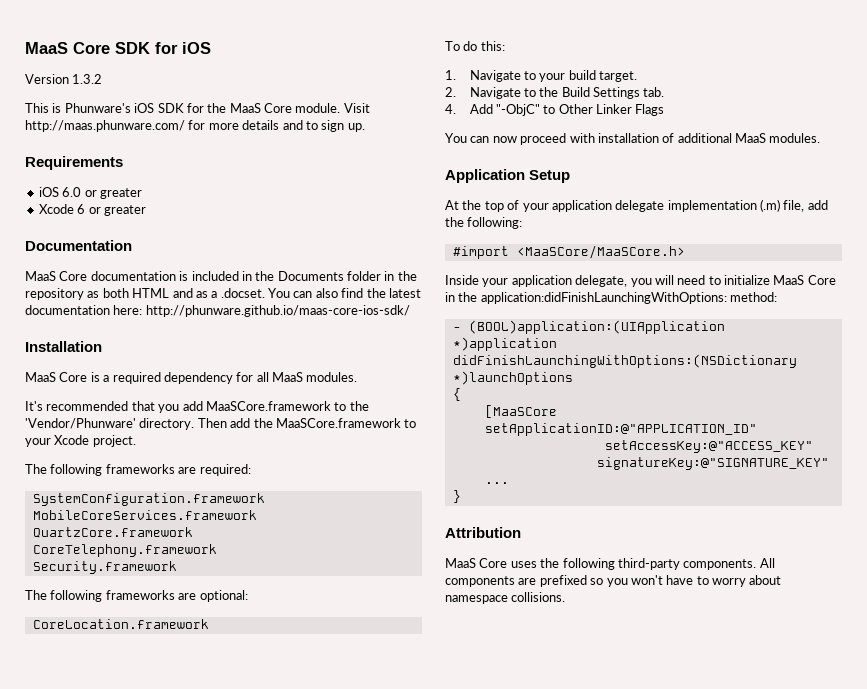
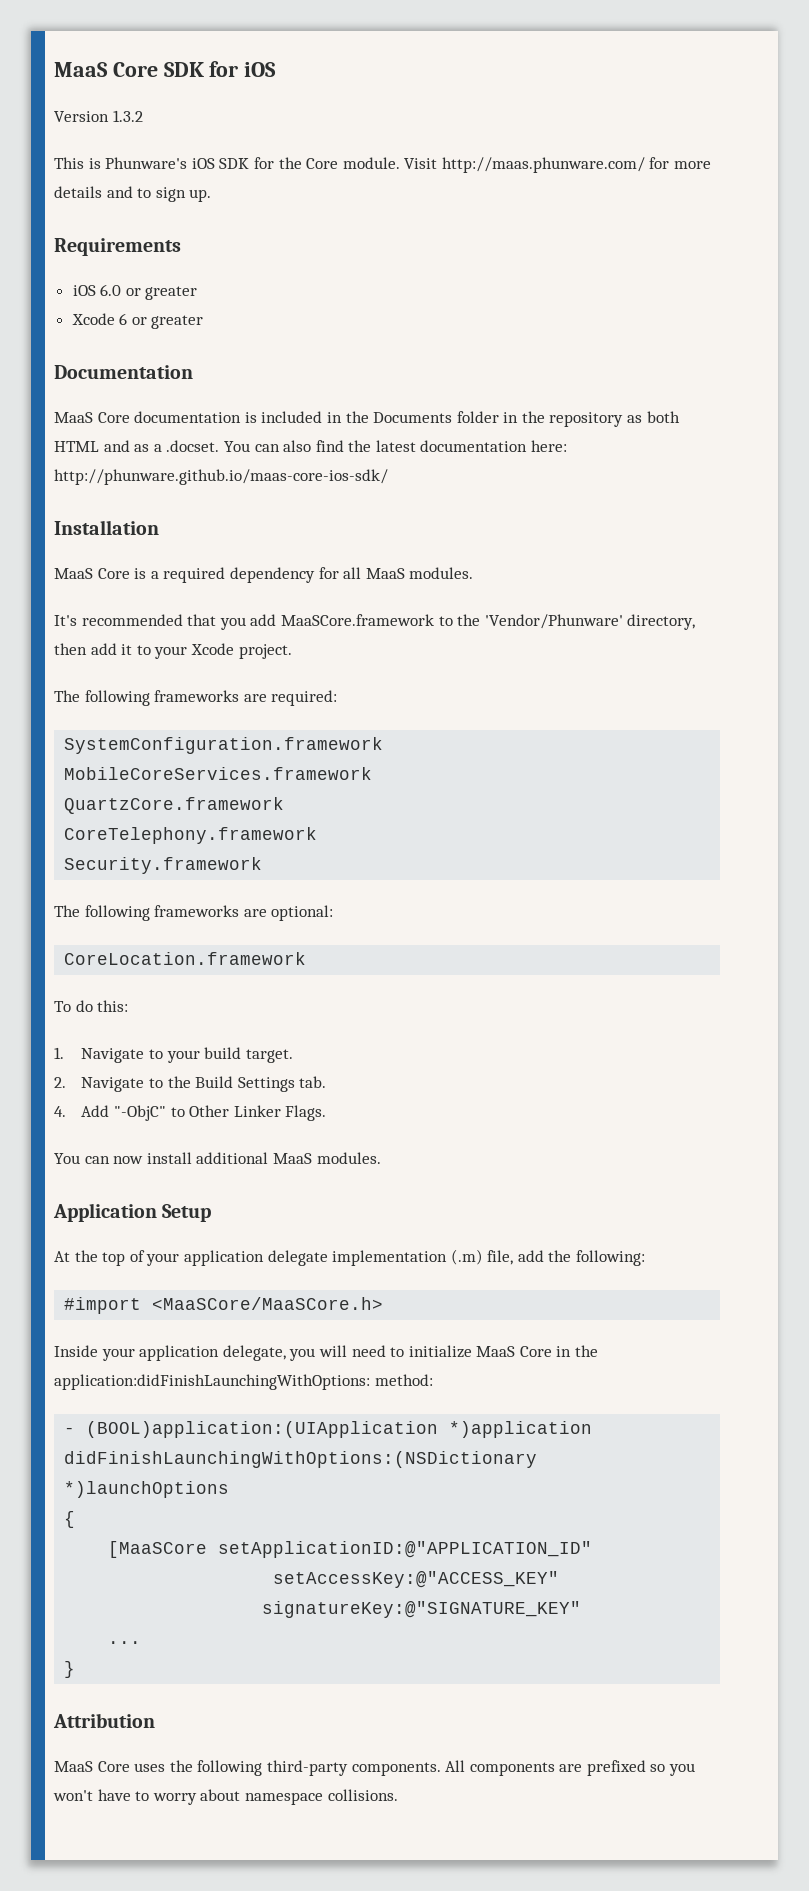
[229,103,261,113] MaaS -> (302, 163) none
[139,418,401,430] directory. Then add the MaaSCore.framework -> [627,614,696,630] [54,643,133,655] directory, then add it
[635,104,665,116] Flags -> [285,1105,327,1121] Flags.
[520,133,675,145] proceed with installation of -> [146,1152,192,1164] install

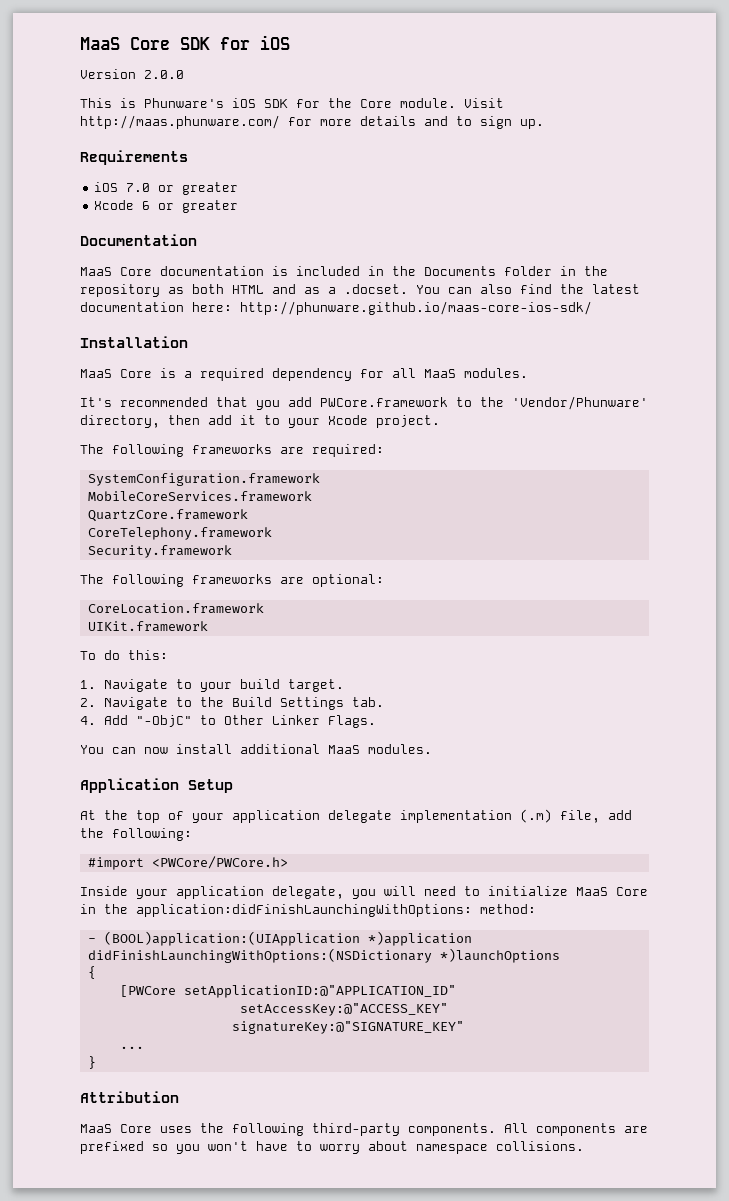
[112,110,143,122] 1.3.2 -> [144,70,184,79] 2.0.0
[100,284,122,296] 6.0 -> [126,183,151,192] 7.0
[280,614,434,626] MaaSCore.framework -> [320,397,448,407] PWCore.framework
(307, 958) none -> [87,621,208,632] // UIKit.framework
[152,1297,384,1310] <MaaSCore/MaaSCore.h> -> [151,856,288,869] <PWCore/PWCore.h>
[108,1541,208,1558] [MaaSCore -> [119,985,176,997] [PWCore

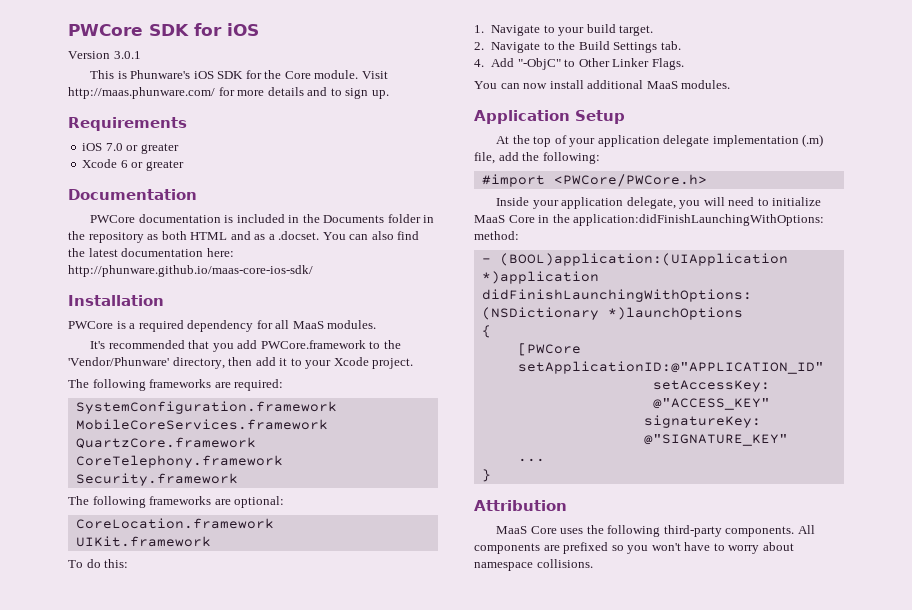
[80,37,170,50] MaaS Core -> [68,24,143,36] PWCore
[144,70,184,79] 2.0.0 -> [113,51,141,59] 3.0.1
[80,267,152,276] MaaS Core -> [90,215,136,223] PWCore
[80,369,152,378] MaaS Core -> [68,321,113,329] PWCore

